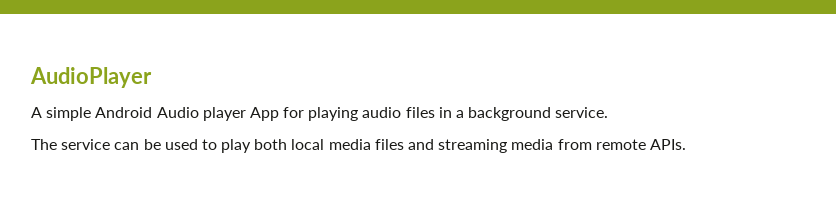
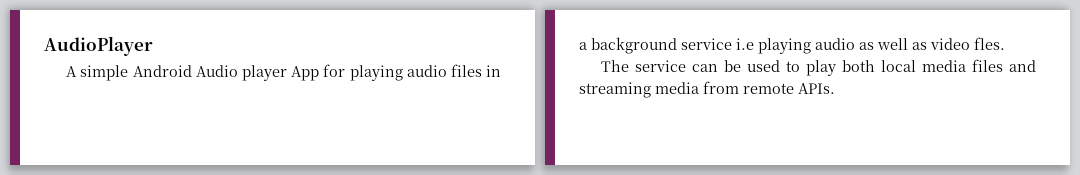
[555,107,609,118] service. -> [681,37,1005,54] service i.e playing audio as well as video fles.

